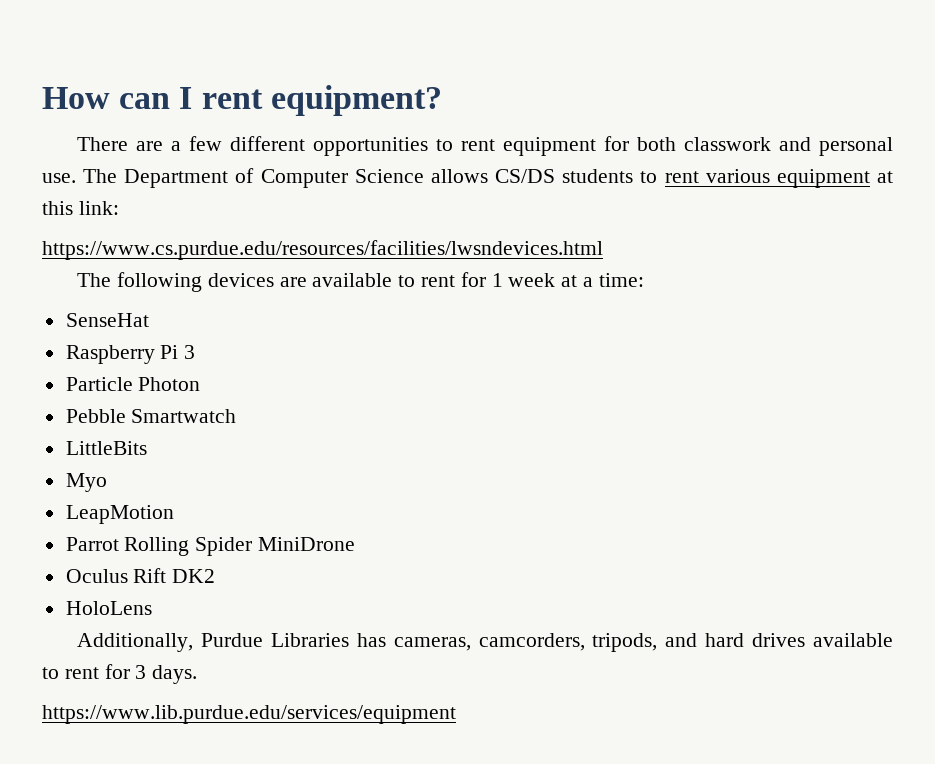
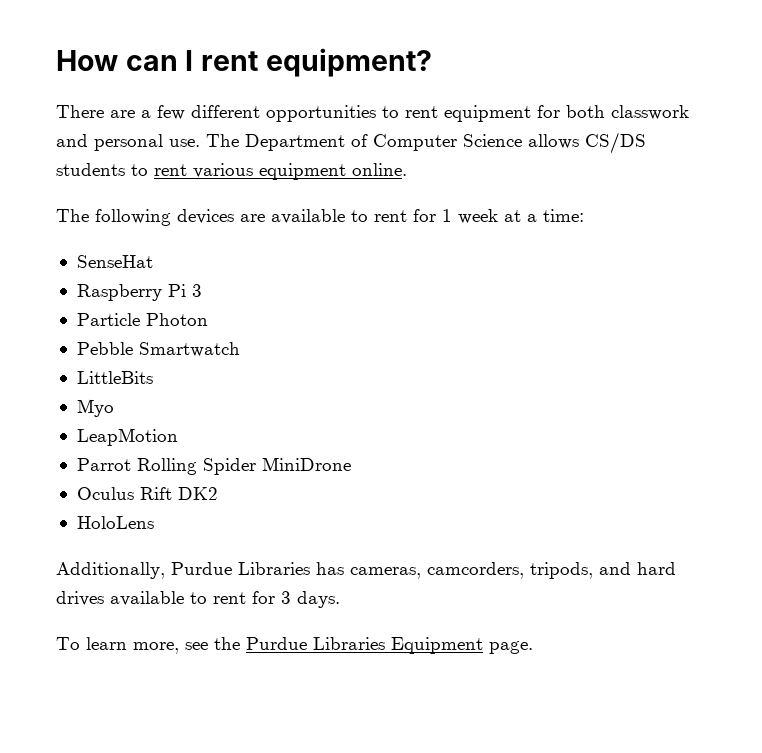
[877,171,894,183] [42,201,119,215] [42,240,603,260] at this link: // https://www.cs.purdue.edu/resources/facilities/lwsndevices.html -> [352,163,407,176] online.
[42,705,456,724] https://www.lib.purdue.edu/services/equipment -> [56,637,533,654] To learn more, see the Purdue Libraries Equipment page.

